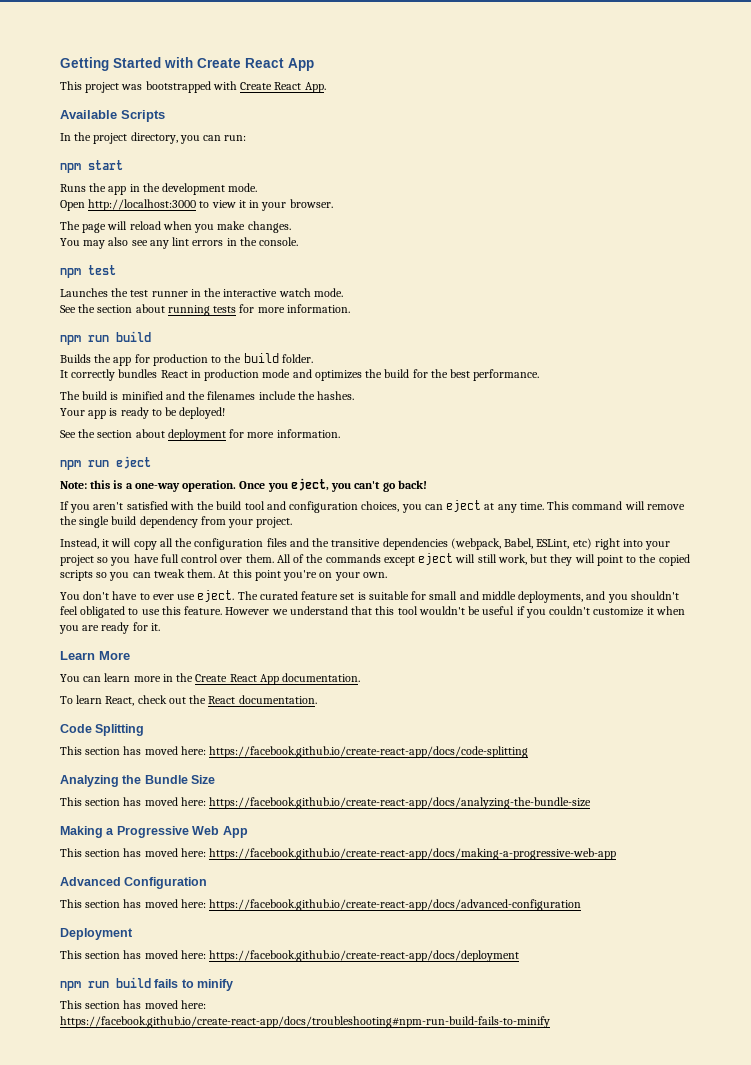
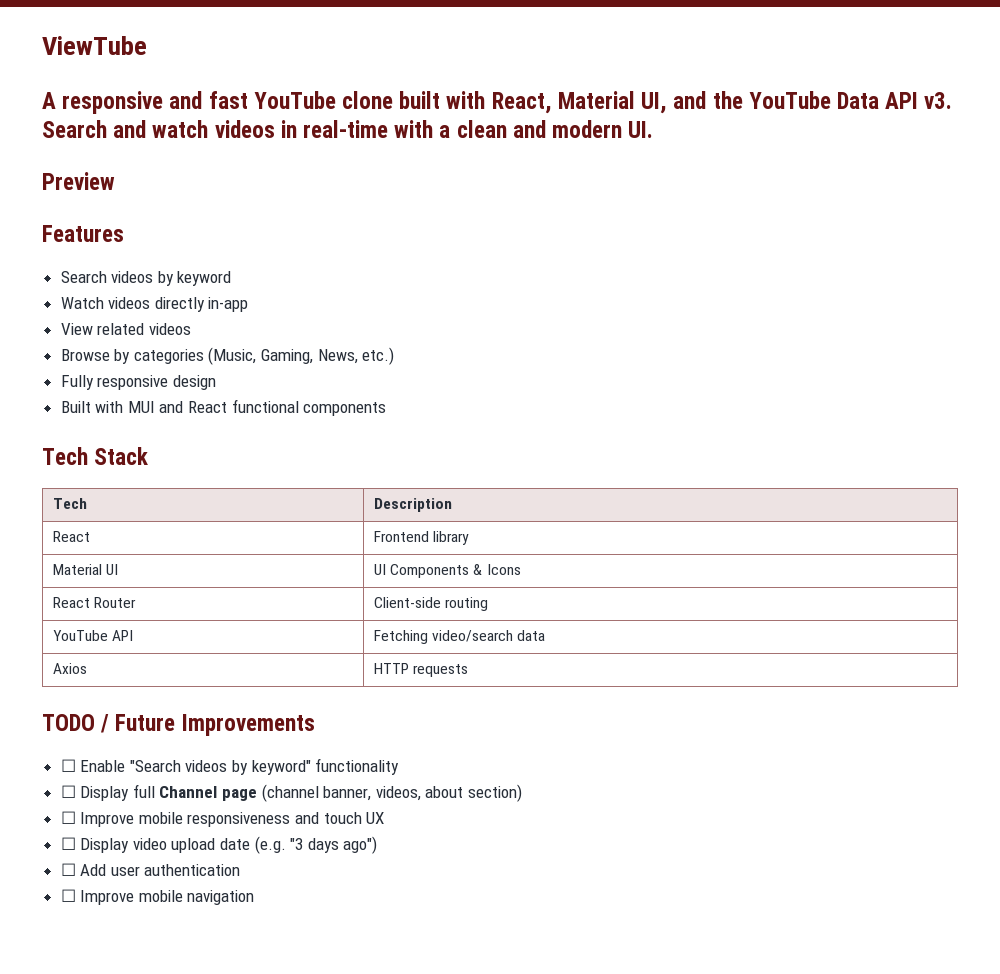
[60,57,314,71] [60,81,326,93] [60,110,165,122] [60,132,247,144] [60,160,123,173] [60,183,258,195] [60,199,333,211] [60,221,291,233] [60,237,299,249] [60,265,116,278] [60,288,343,297] [60,304,350,316] [60,331,151,345] [60,353,313,366] [60,369,540,381] [60,391,355,400] [60,407,226,419] [60,429,340,441] [60,456,151,470] [60,478,427,492] [60,500,685,513] [60,516,293,528] [60,538,671,550] [60,553,690,566] [60,569,387,581] [60,590,679,603] [60,606,685,618] [59,622,160,634] [60,651,130,660] [60,673,361,685] [60,695,317,706] [60,724,145,736] [60,746,529,758] [60,775,216,787] [60,797,592,809] [60,826,248,838] [60,848,617,860] [60,877,208,889] [60,899,582,911] [60,928,133,940] [60,950,520,962] [60,977,234,991] [60,1000,206,1009] [60,1016,550,1028] Getting Started with Create React App // This project was bootstrapped with Create React App. // Available Scripts // In the project directory, you can run: // npm start // Runs the app in the development mode. // Open http://localhost:3000 to view it in your browser. // The page will reload when you make changes. // You may also see any lint errors in the console. // npm test // Launches the test runner in the interactive watch mode. // See the section about running tests for more information. // npm run build // Builds the app for production to the build folder. // It correctly bundles React in production mode and optimizes the build for the best performance. // The build is minified and the filenames include the hashes. // Your app is ready to be deployed! // See the section about deployment for more information. // npm run eject // Note: this is a one-way operation. Once you eject, you can't go back! // If you aren't satisfied with the build tool and configuration choices, you can eject at any time. This command will remove the single build dependency from your project. // Instead, it will copy all the configuration files and the transitive dependencies (webpack, Babel, ESLint, etc) right into your project so you have full control over them. All of the commands except eject will still work, but they will point to the copied scripts so you can tweak them. At this point you're on your own. // You don't have to ever use eject. The curated feature set is suitable for small and middle deployments, and you shouldn't feel obligated to use this feature. However we understand that this tool wouldn't be useful if you couldn't customize it when you are ready for it. // Learn More // You can learn more in the Create React App documentation. // To learn React, check out the React documentation. // Code Splitting // This section has moved here: https://facebook.github.io/create-react-app/docs/code-splitting // Analyzing the Bundle Size // This section has moved here: https://facebook.github.io/create-react-app/docs/analyzing-the-bundle-size // Making a Progressive Web App // This section has moved here: https://facebook.github.io/create-react-app/docs/making-a-progressive-web-app // Advanced Configuration // This section has moved here: https://facebook.github.io/create-react-app/docs/advanced-configuration // Deployment // This section has moved here: https://facebook.github.io/create-react-app/docs/deployment // npm run build fails to minify // This section has moved here: https://facebook.github.io/create-react-app/docs/troubleshooting#npm-run-build-fails-to-minify -> [42,36,147,55] [42,91,953,114] [42,120,654,138] [42,172,115,190] [42,225,124,242] [60,271,232,286] [60,297,249,312] [60,323,191,335] [60,347,395,365] [60,375,216,390] [60,399,387,416] [42,447,149,465] [52,498,87,509] [373,498,452,512] [52,531,90,542] [373,531,470,545] [52,564,119,575] [373,564,521,578] [52,597,137,608] [373,597,489,611] [52,630,134,641] [373,630,546,644] [52,663,87,674] [373,663,469,677] [42,714,315,736] [60,758,400,775] [60,784,523,802] [60,811,385,827] [60,836,378,854] [60,863,241,876] [60,889,255,905] ViewTube // A responsive and fast YouTube clone built with React, Material UI, and the YouTube Data API v3. Search and watch videos in real-time with a clean and modern UI. // Preview // Features // Search videos by keyword // Watch videos directly in-app // View related videos // Browse by categories (Music, Gaming, News, etc.) // Fully responsive design // Built with MUI and React functional components // Tech Stack // Tech | Description // React | Frontend library // Material UI | UI Components & Icons // React Router | Client-side routing // YouTube API | Fetching video/search data // Axios | HTTP requests // TODO / Future Improvements // ☐ Enable "Search videos by keyword" functionality // ☐ Display full Channel page (channel banner, videos, about section) // ☐ Improve mobile responsiveness and touch UX // ☐ Display video upload date (e.g. "3 days ago") // ☐ Add user authentication // ☐ Improve mobile navigation

